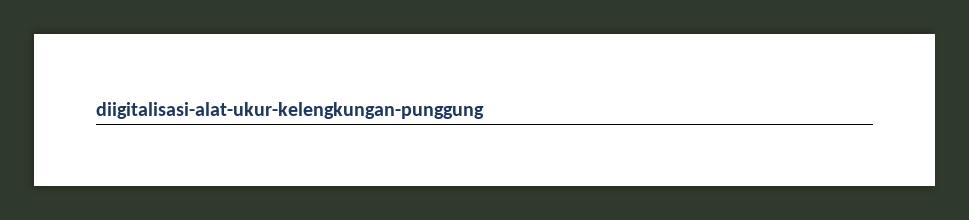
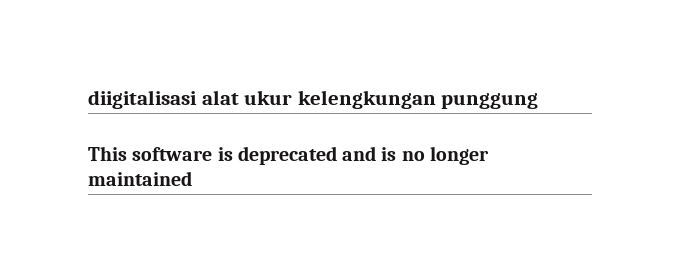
[96,102,484,119] diigitalisasi-alat-ukur-kelengkungan-punggung -> [88,90,539,109] [88,146,489,165] [88,171,192,186] diigitalisasi alat ukur kelengkungan punggung // This software is deprecated and is no longer maintained

